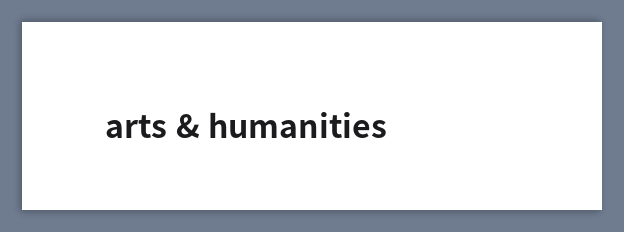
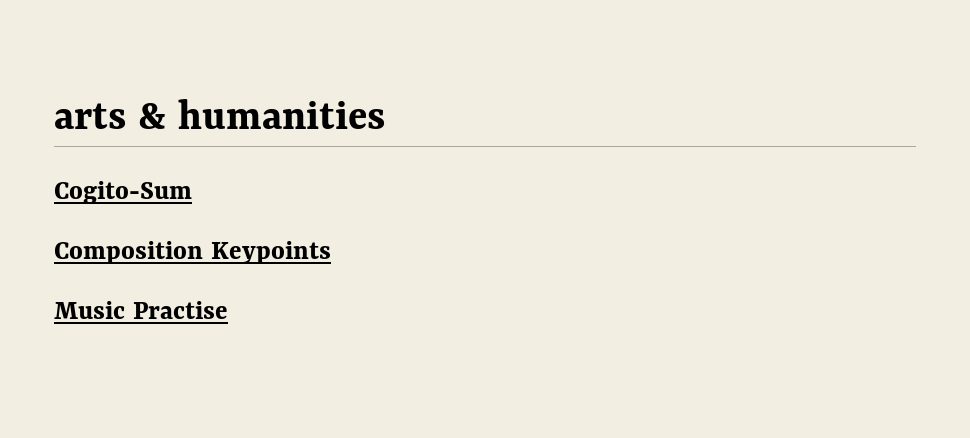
(388, 125) none -> [54,181,192,204] [54,241,331,264] [54,301,228,319] // Cogito-Sum // Composition Keypoints // Music Practise

